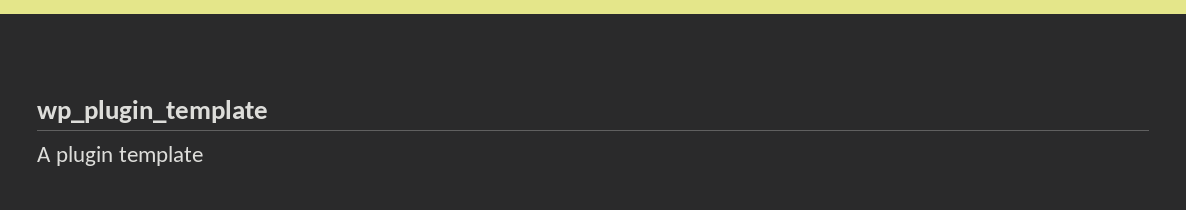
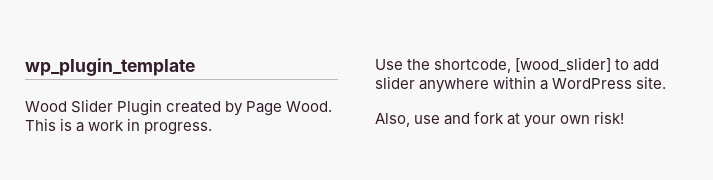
[37,146,204,166] A plugin template -> [25,99,333,116] [25,118,213,135] [375,57,660,73] [375,76,667,93] [375,111,625,128] Wood Slider Plugin created by Page Wood. This is a work in progress. // Use the shortcode, [wood_slider] to add slider anywhere within a WordPress site. // Also, use and fork at your own risk!

